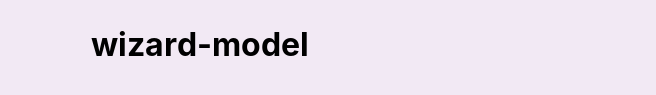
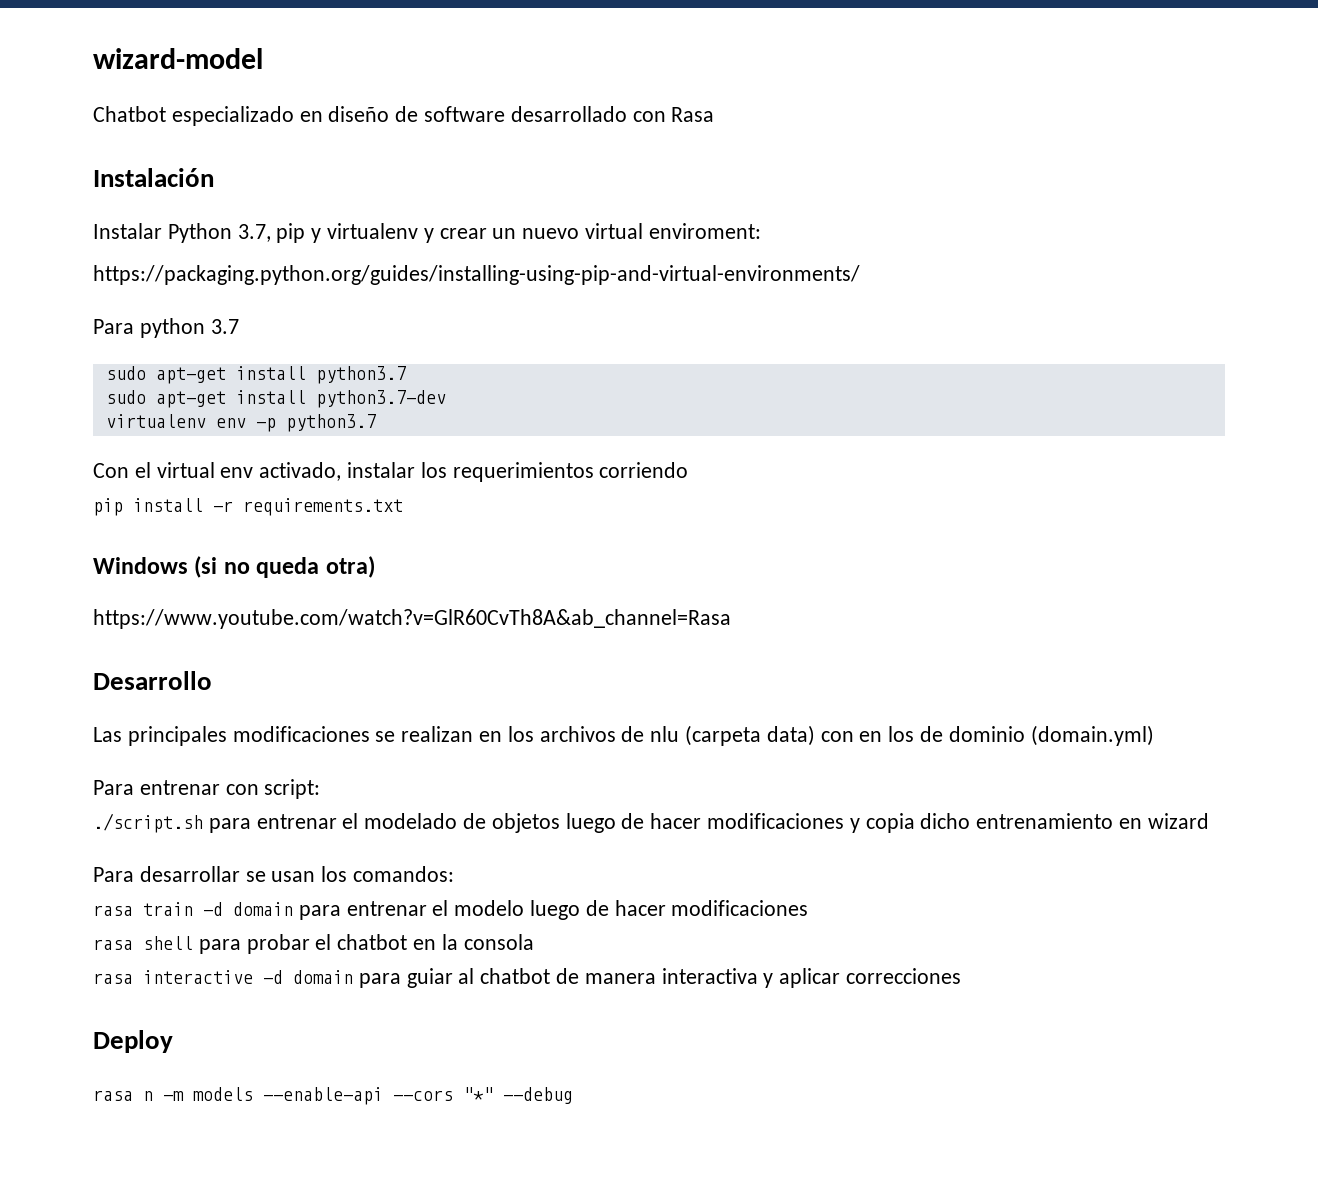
(309, 43) none -> [93,106,715,126] [93,168,214,187] [93,223,761,243] [93,265,860,285] [93,318,239,338] [105,366,406,384] [105,390,446,408] [105,414,376,432] [93,462,689,482] [93,498,403,516] [93,556,375,578] [93,609,731,629] [93,671,212,690] [93,725,1154,746] [93,779,321,799] [93,813,1209,833] [93,866,455,882] [93,900,809,920] [93,934,534,954] [93,968,962,988] [93,1030,173,1053] [93,1087,573,1105] // Chatbot especializado en diseño de software desarrollado con Rasa // Instalación // Instalar Python 3.7, pip y virtualenv y crear un nuevo virtual enviroment: // https://packaging.python.org/guides/installing-using-pip-and-virtual-environments/ // Para python 3.7 // sudo apt-get install python3.7 // sudo apt-get install python3.7-dev // virtualenv env -p python3.7 // Con el virtual env activado, instalar los requerimientos corriendo // pip install -r requirements.txt // Windows (si no queda otra) // https://www.youtube.com/watch?v=GlR60CvTh8A&ab_channel=Rasa // Desarrollo // Las principales modificaciones se realizan en los archivos de nlu (carpeta data) con en los de dominio (domain.yml) // Para entrenar con script: // ./script.sh para entrenar el modelado de objetos luego de hacer modificaciones y copia dicho entrenamiento en wizard // Para desarrollar se usan los comandos: // rasa train -d domain para entrenar el modelo luego de hacer modificaciones // rasa shell para probar el chatbot en la consola // rasa interactive -d domain para guiar al chatbot de manera interactiva y aplicar correcciones // Deploy // rasa n -m models --enable-api --cors "*" --debug

